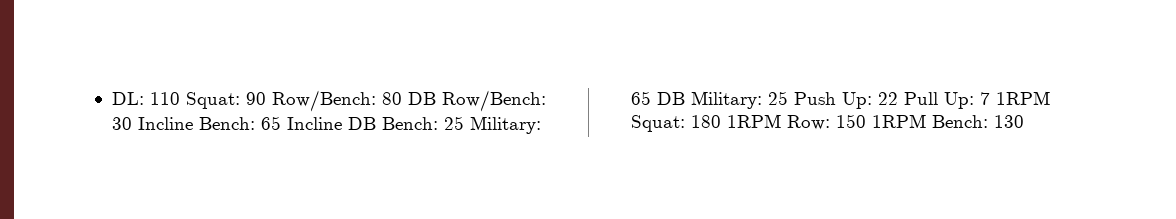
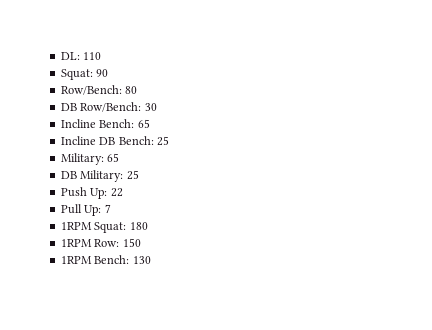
(180, 98) none -> (102, 56) //
(266, 98) none -> (109, 73) //
(402, 98) none -> (138, 90) //
(132, 123) none -> (157, 107) //
(281, 123) none -> (150, 123) //
(464, 123) none -> (169, 141) //
(651, 98) none -> (120, 157) //
(788, 98) none -> (139, 175) //
(898, 98) none -> (123, 192) //
(990, 98) none -> (111, 208) //
(721, 121) none -> (148, 226) //
(866, 121) none -> (141, 242) //

